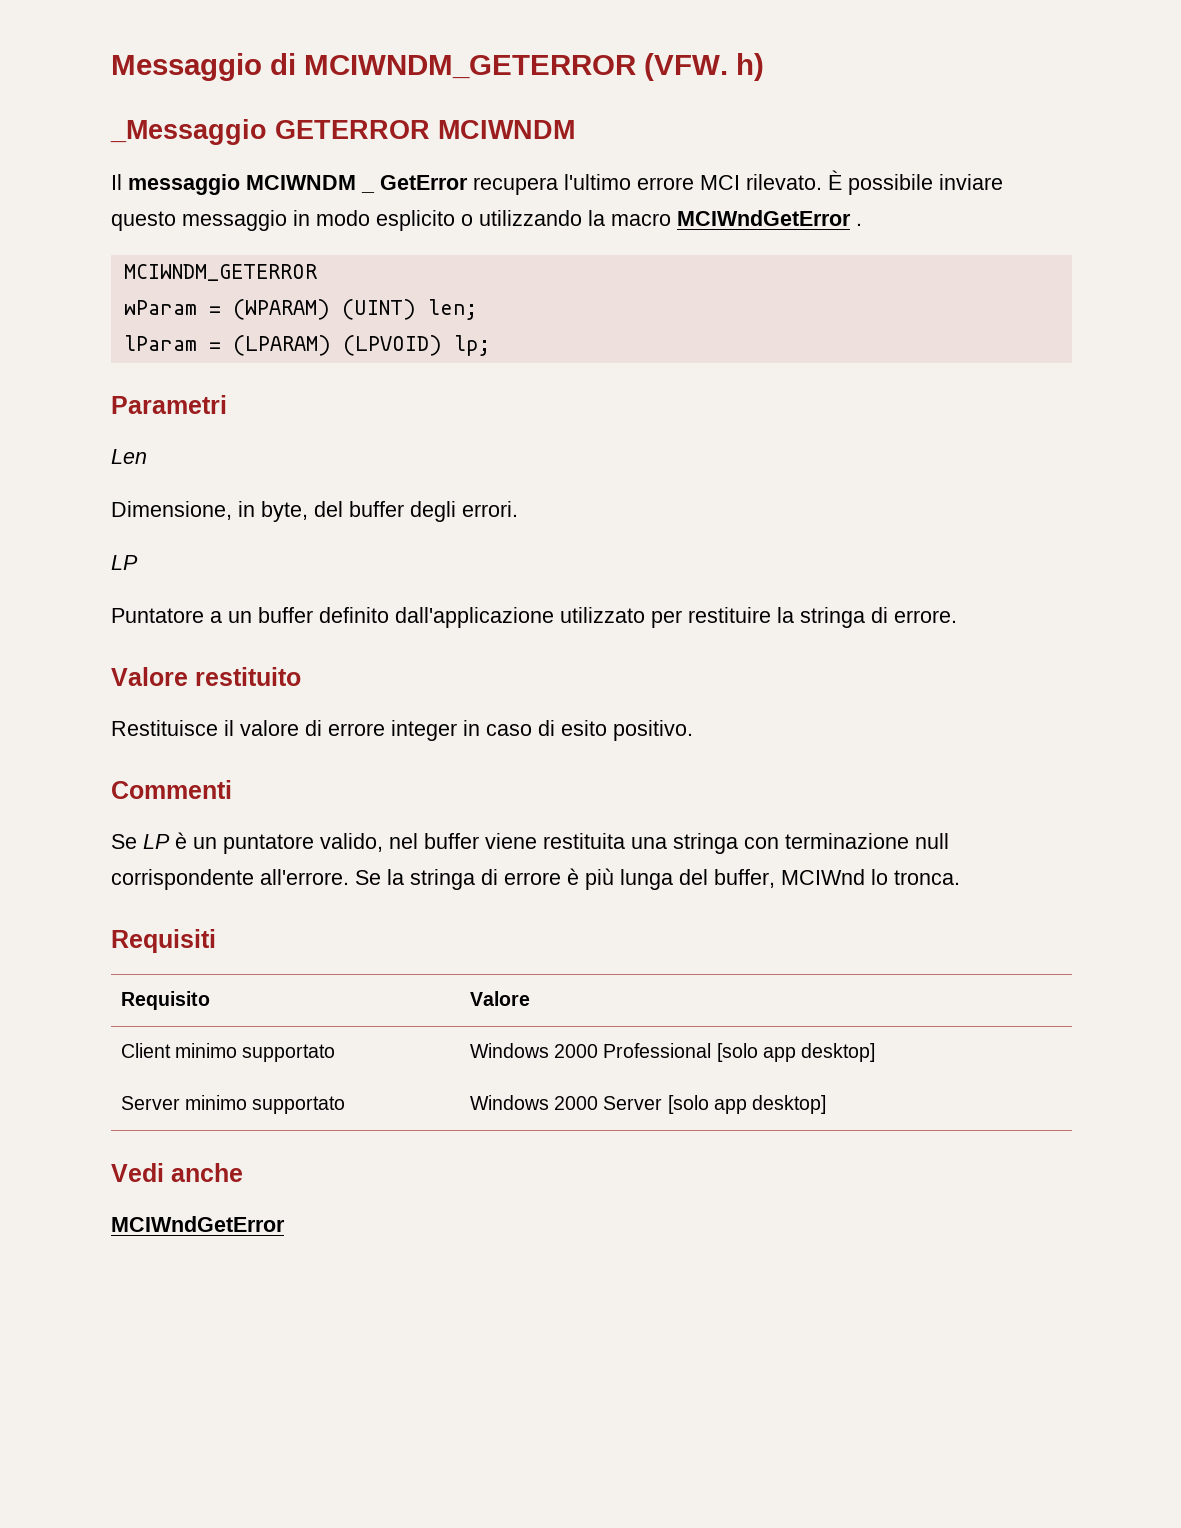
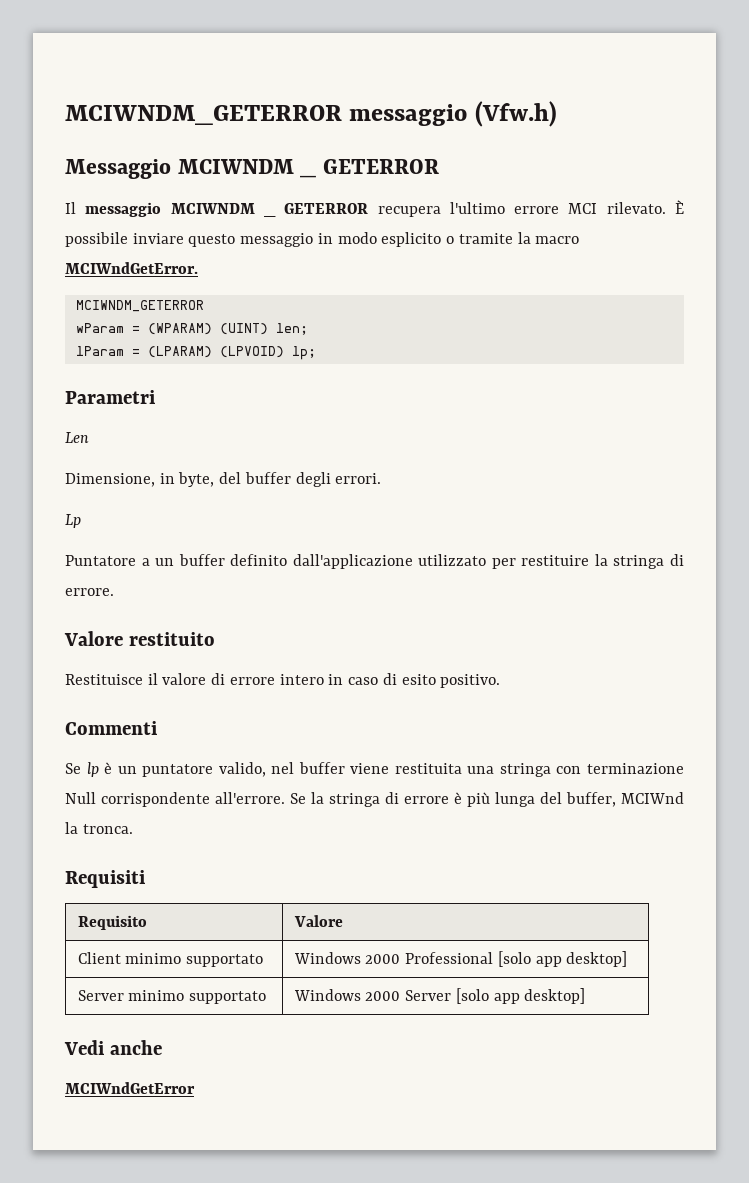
[111,53,764,81] [110,119,575,145] Messaggio di MCIWNDM_GETERROR (VFW. h) // _Messaggio GETERROR MCIWNDM -> [65,101,557,127] [65,159,294,179] [300,174,317,178] [322,159,439,174] MCIWNDM_GETERROR messaggio (Vfw.h) // Messaggio MCIWNDM _ GETERROR
[380,175,468,190] GetError -> [284,203,369,214] GETERROR
[479,210,582,226] utilizzando -> [458,233,513,244] tramite
[677,210,862,226] MCIWndGetError . -> [65,262,198,274] MCIWndGetError.
[111,555,138,570] LP -> [65,514,81,528] Lp
[391,720,457,741] integer -> [279,674,324,685] intero
[143,834,170,849] LP -> [86,762,99,777] lp
[915,833,949,849] null -> [65,792,96,804] Null
[871,869,888,885] lo -> [65,822,78,834] la

